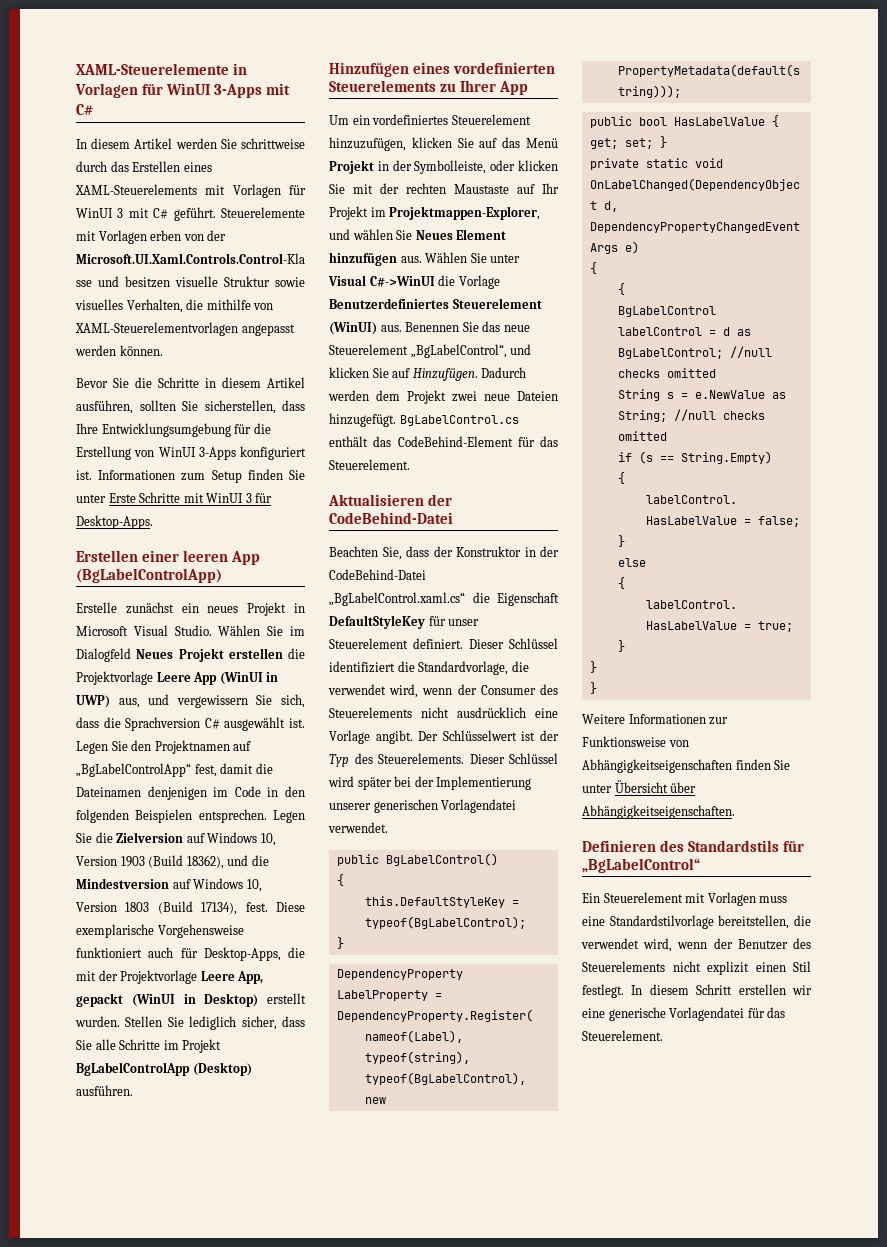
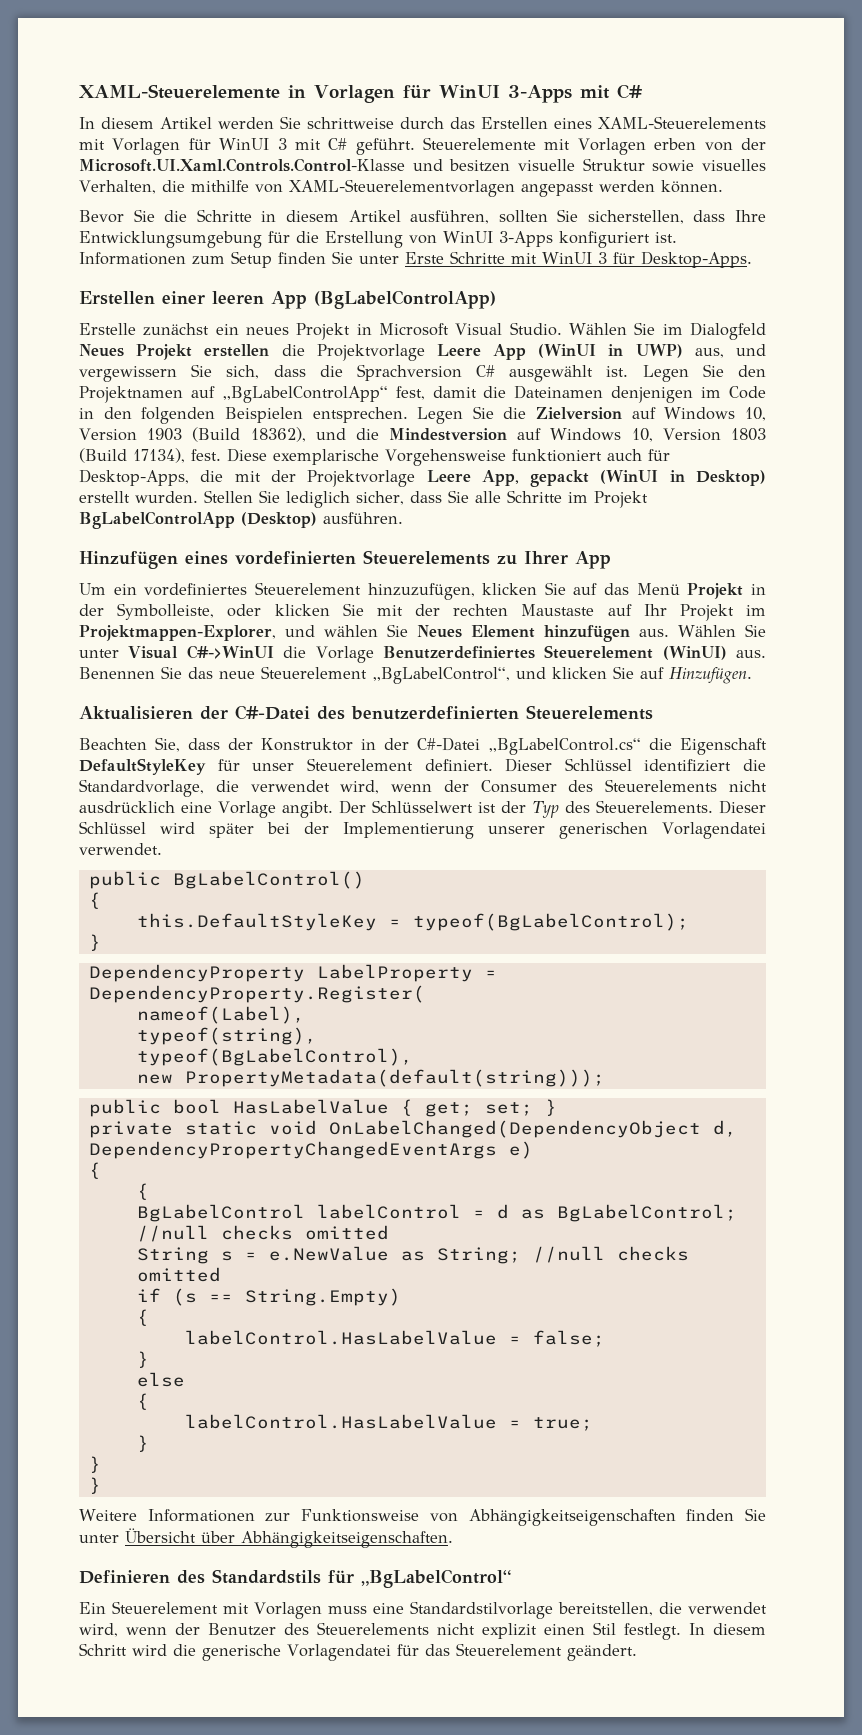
[481,367,527,378] [328,390,558,404] [329,413,519,427] [329,436,558,447] [329,459,410,470] [328,494,452,506] [329,512,453,524] Dadurch werden dem Projekt zwei neue Dateien hinzugefügt. BgLabelControl.cs enthält das CodeBehind-Element für das Steuerelement. // Aktualisieren der CodeBehind-Datei -> [79,705,653,720] // Aktualisieren der C#-Datei des benutzerdefinierten Steuerelements
[329,569,426,580] [329,592,465,606] CodeBehind-Datei „BgLabelControl.xaml.cs“ -> [417,737,641,755] C#-Datei „BgLabelControl.cs“
[738,984,812,995] [582,1008,605,1018] erstellen wir eine -> [132,1644,196,1656] wird die
[582,1030,663,1041] Steuerelement. -> [455,1643,637,1661] Steuerelement geändert.

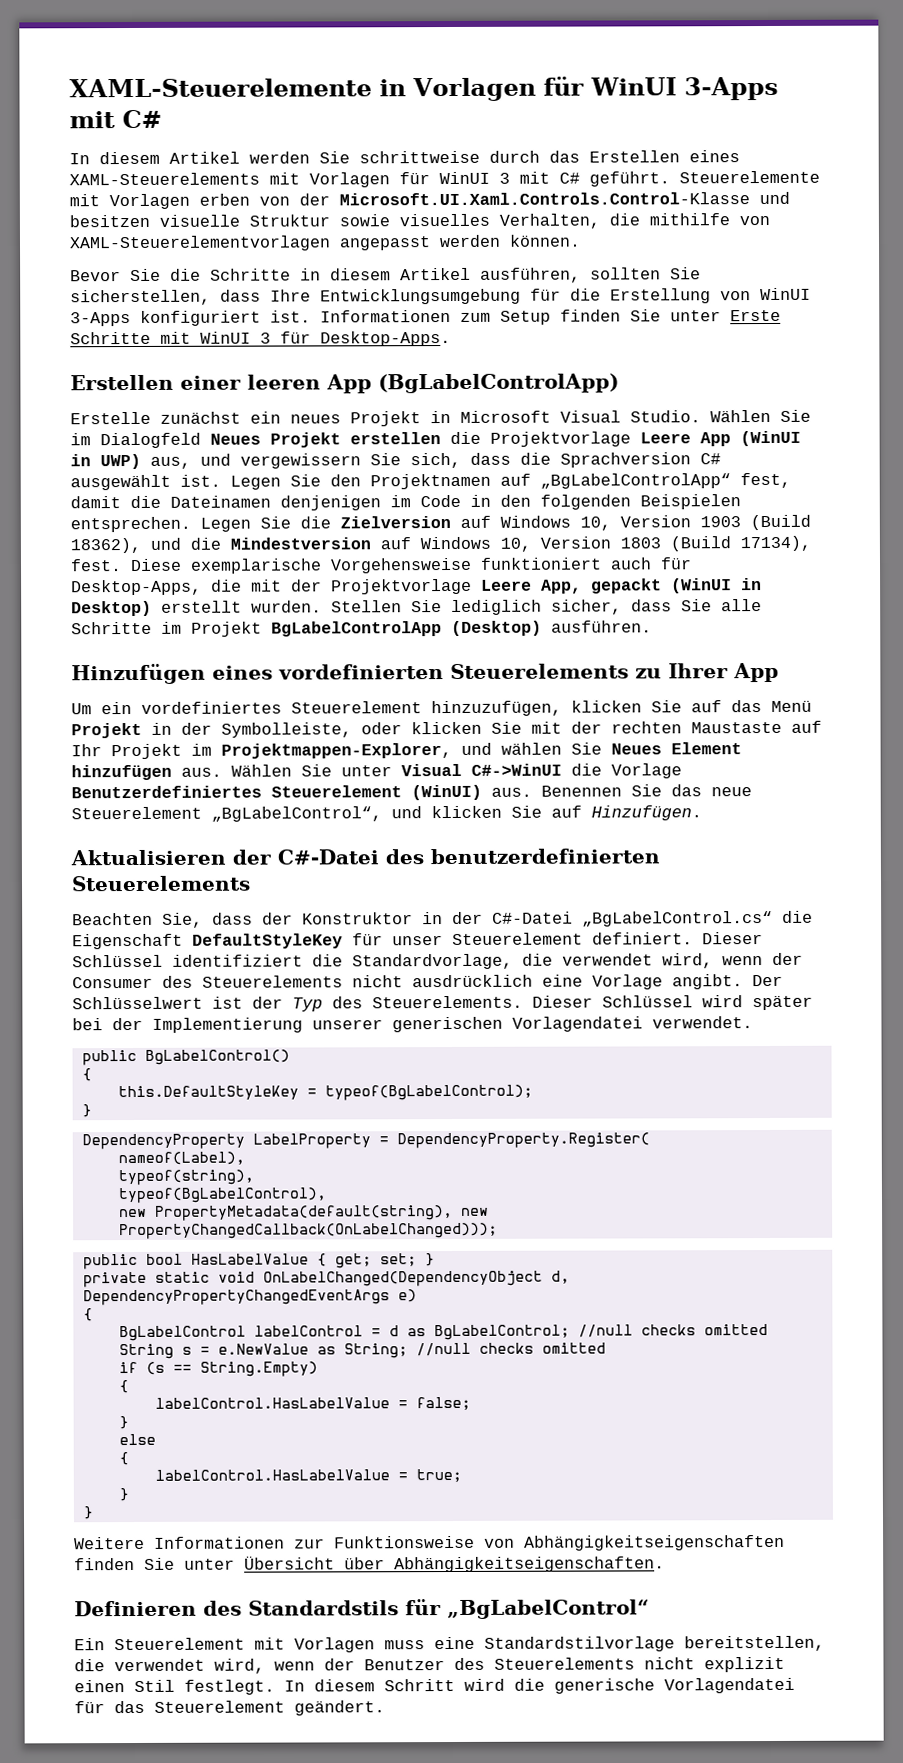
[184,1069,605,1087] PropertyMetadata(default(string))); -> [154,1204,489,1221] [118,1222,498,1240] PropertyMetadata(default(string), new PropertyChangedCallback(OnLabelChanged)));
[136,1183,149,1200] // { -> (93, 1315) none
[88,1477,101,1494] // } -> (94, 1513) none

